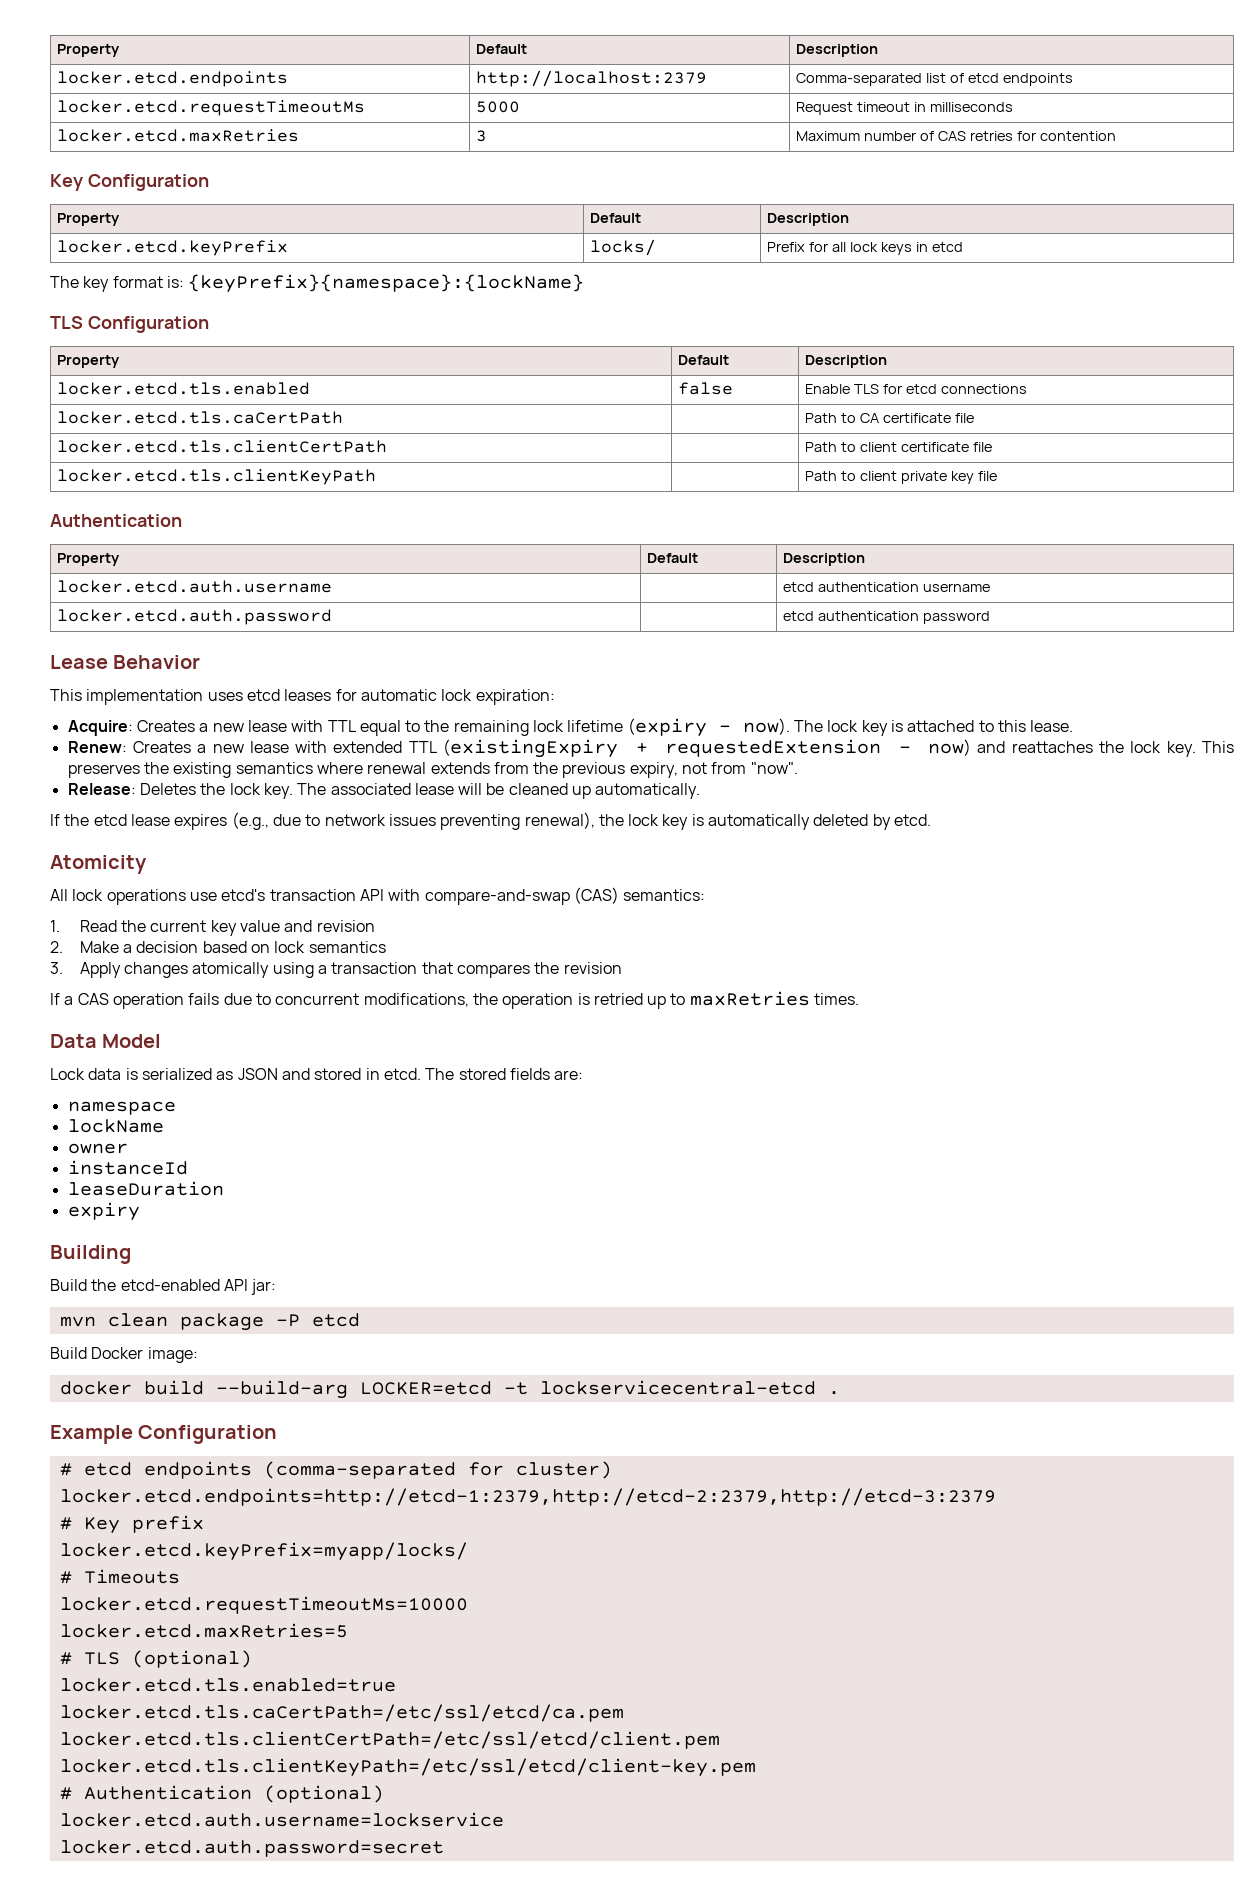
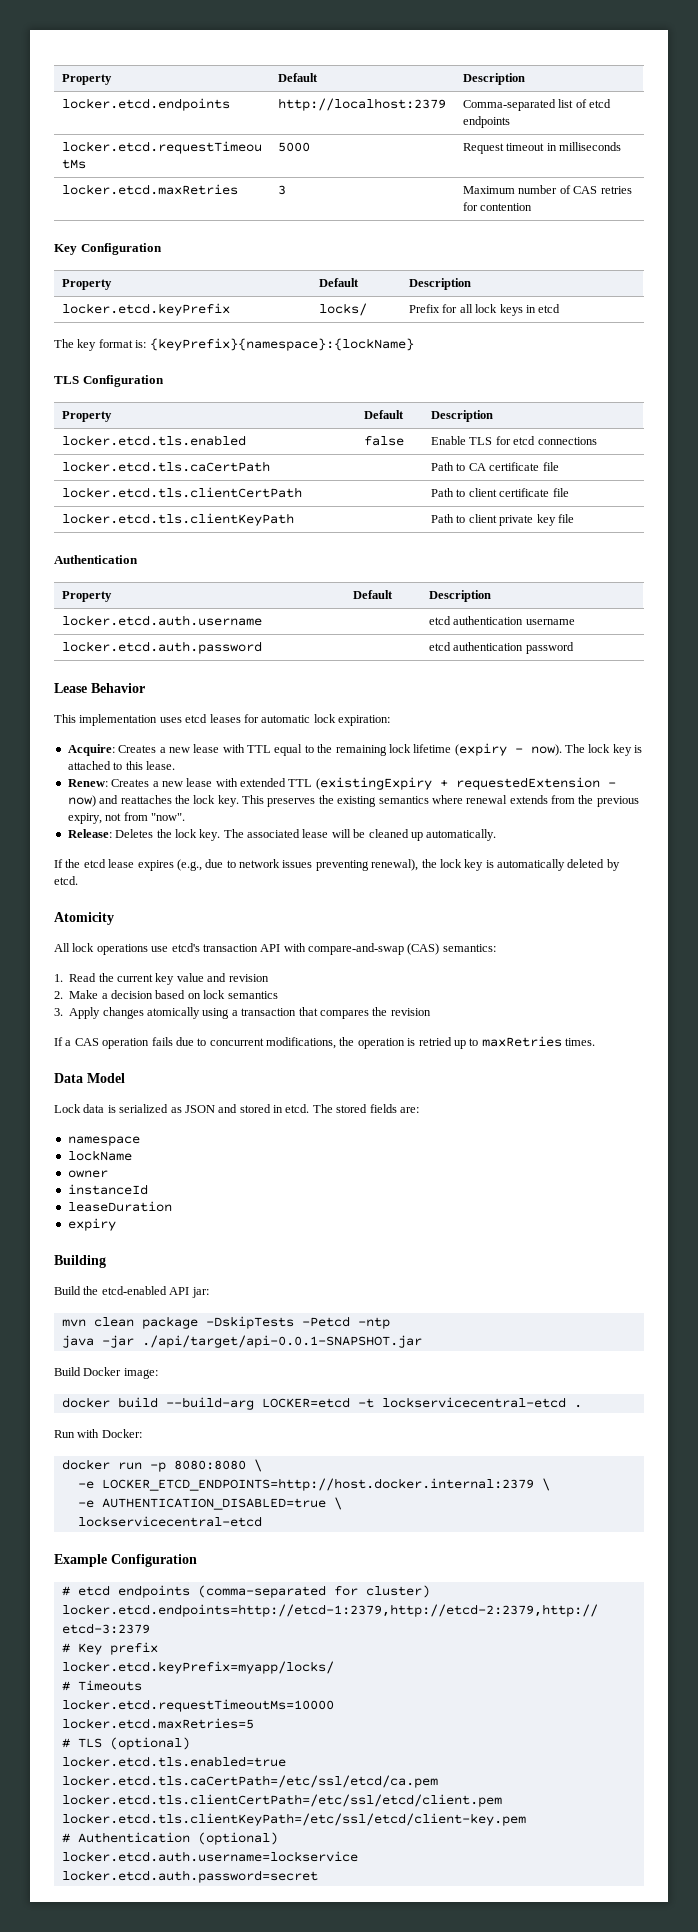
[275,1313,360,1327] -P etcd -> [205,1316,390,1329] [61,1335,422,1348] -DskipTests -Petcd -ntp // java -jar ./api/target/api-0.0.1-SNAPSHOT.jar
(840, 1393) none -> [54,1429,142,1438] [61,1459,262,1472] [77,1478,550,1491] [77,1497,342,1510] [77,1516,262,1527] // Run with Docker: // docker run -p 8080:8080 \ // -e LOCKER_ETCD_ENDPOINTS=http://host.docker.internal:2379 \ // -e AUTHENTICATION_DISABLED=true \ // lockservicecentral-etcd

